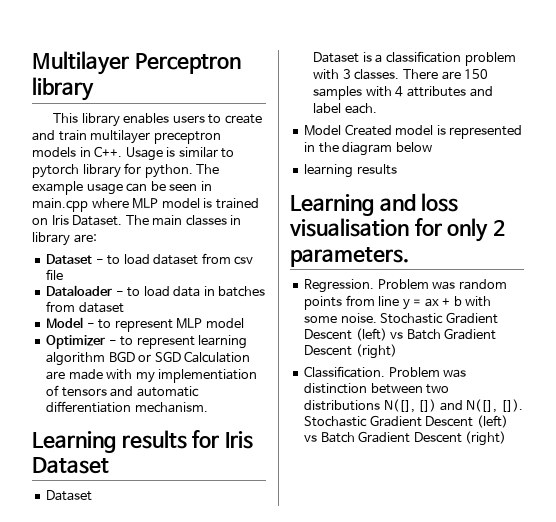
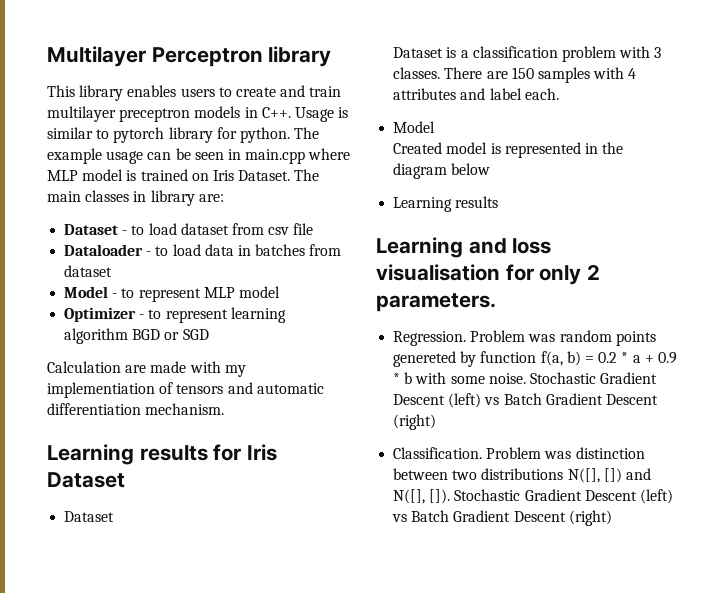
(181, 356) none -> (209, 334) //
(342, 130) none -> (436, 127) //
[304,164,354,178] learning -> [393,197,453,212] Learning
[345,295,451,310] from line y = ax + -> [393,351,677,367] [393,373,401,384] genereted by function f(a, b) = 0.2 * a + 0.9 *

